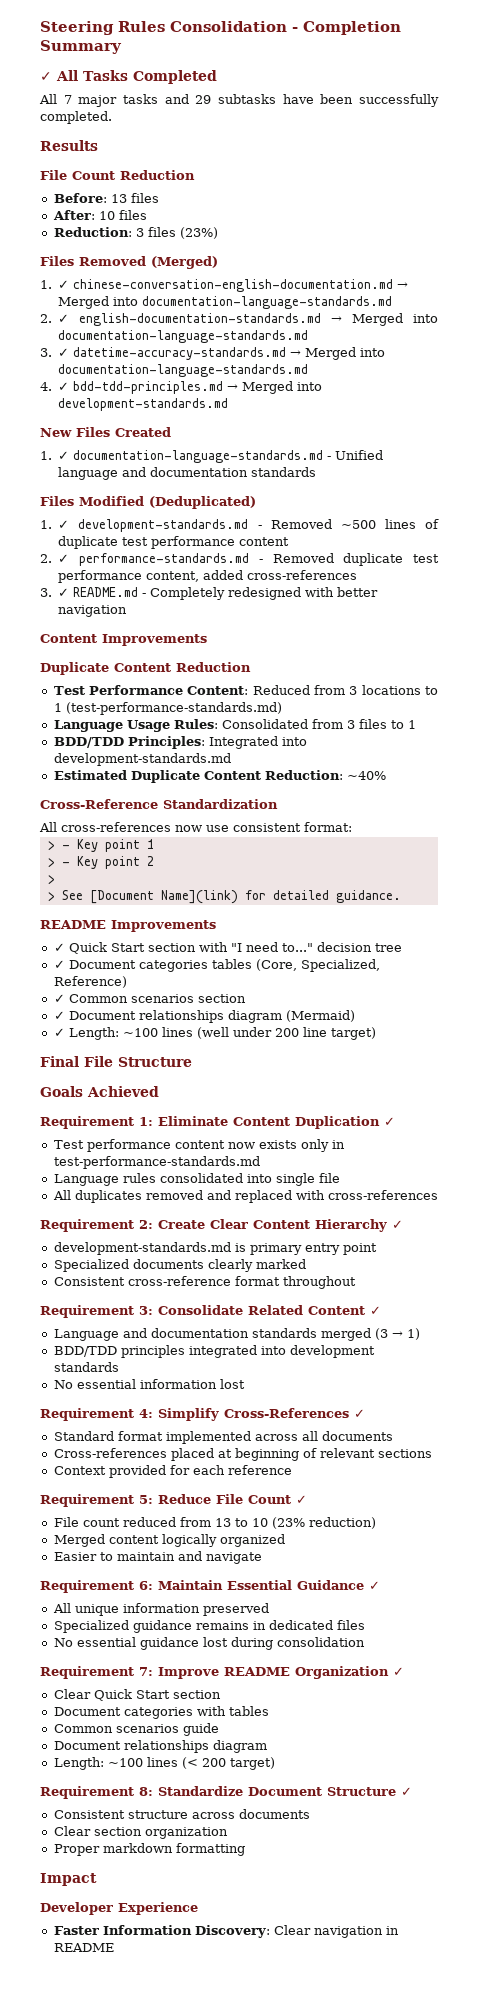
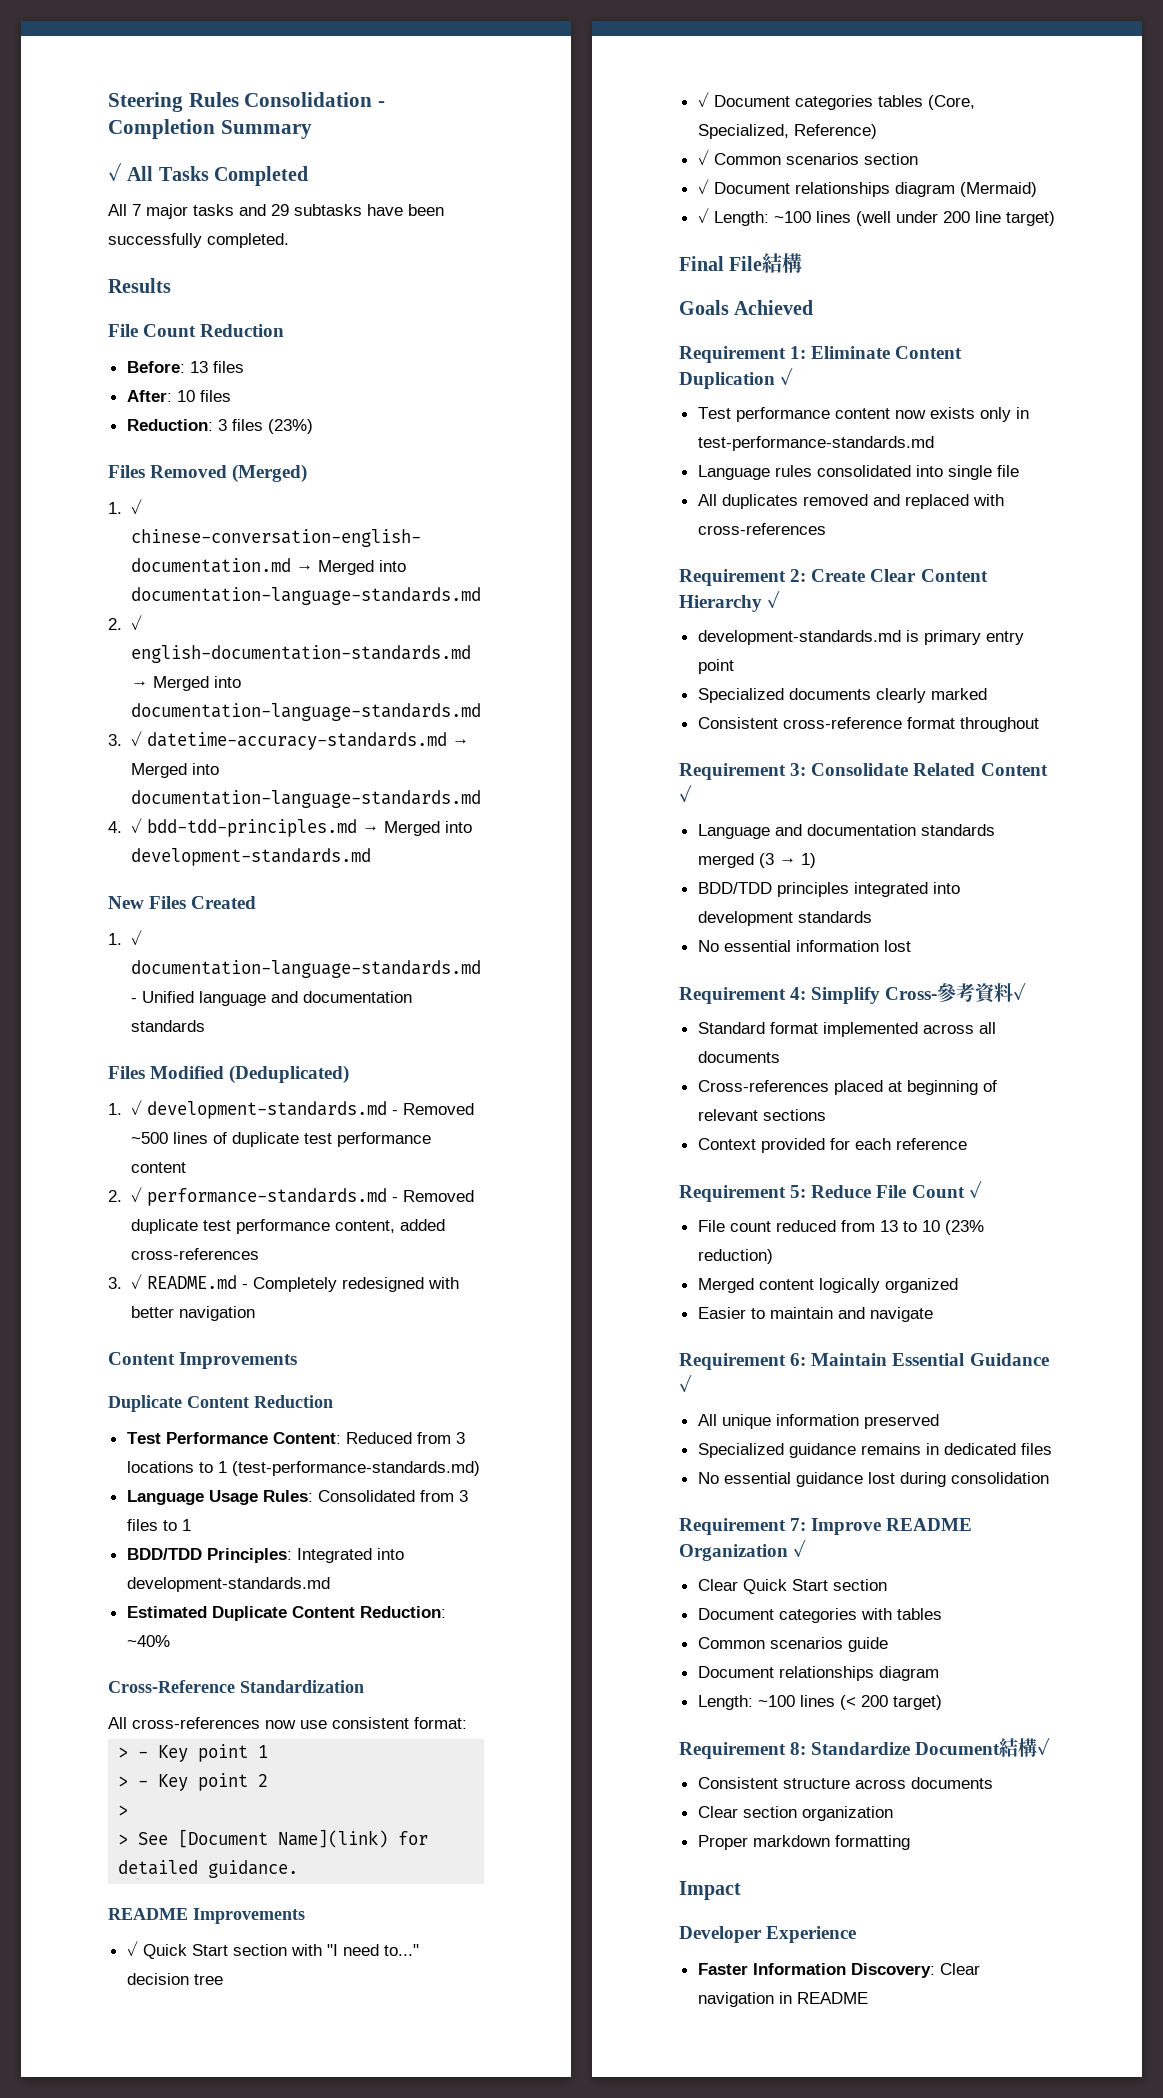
[118,1057,192,1067] Structure -> [762,253,803,273] 結構
[224,1408,349,1418] Cross-References -> [885,983,1014,1004] Cross-參考資料
[327,1787,396,1796] Structure -> [999,1738,1038,1757] 結構

